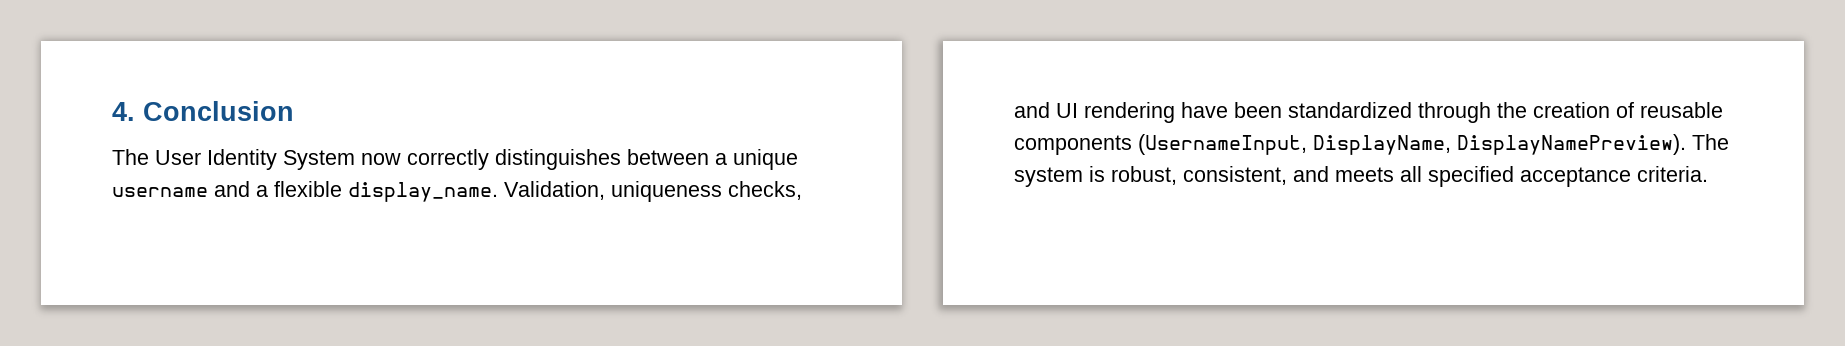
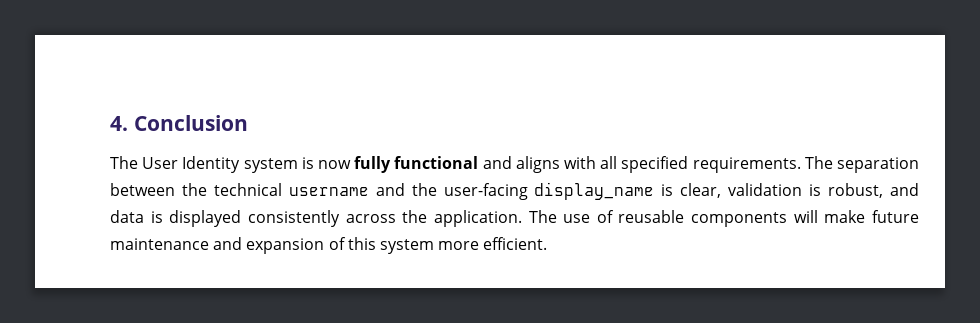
[283,149,798,170] [112,181,802,202] [1014,102,1723,123] [1014,134,1729,155] [1014,166,1708,187] System now correctly distinguishes between a unique username and a flexible display_name. Validation, uniqueness checks, and UI rendering have been standardized through the creation of reusable components (UsernameInput, DisplayName, DisplayNamePreview). The system is robust, consistent, and meets all specified acceptance criteria. -> [243,156,919,173] [110,182,919,200] [110,210,919,227] [110,237,548,254] system is now fully functional and aligns with all specified requirements. The separation between the technical username and the user-facing display_name is clear, validation is robust, and data is displayed consistently across the application. The use of reusable components will make future maintenance and expansion of this system more efficient.

